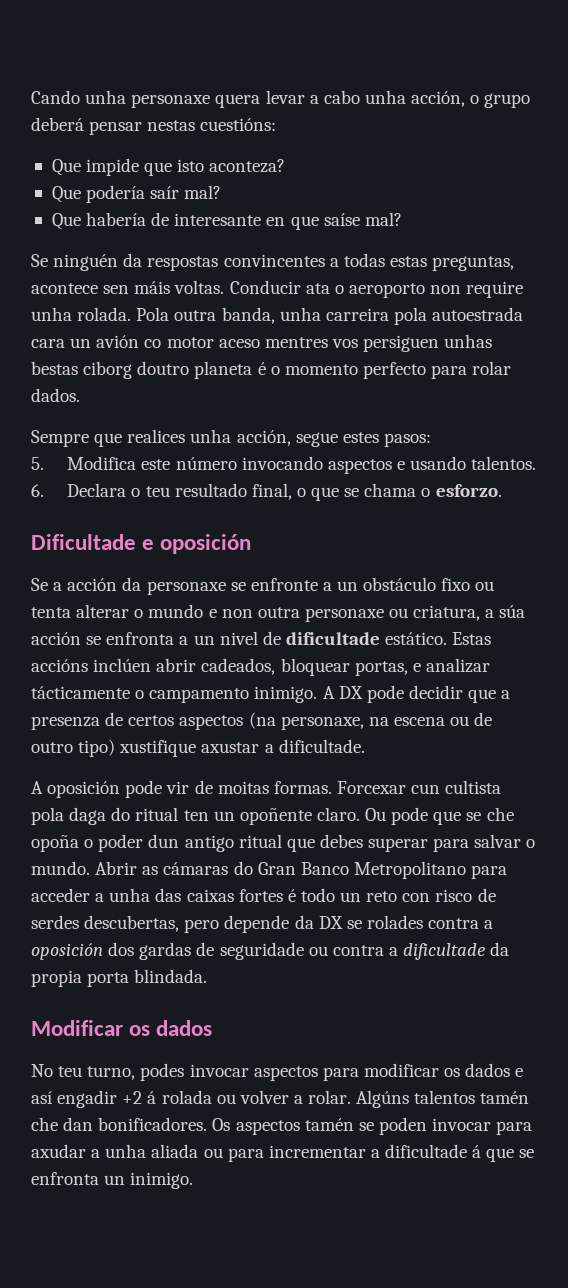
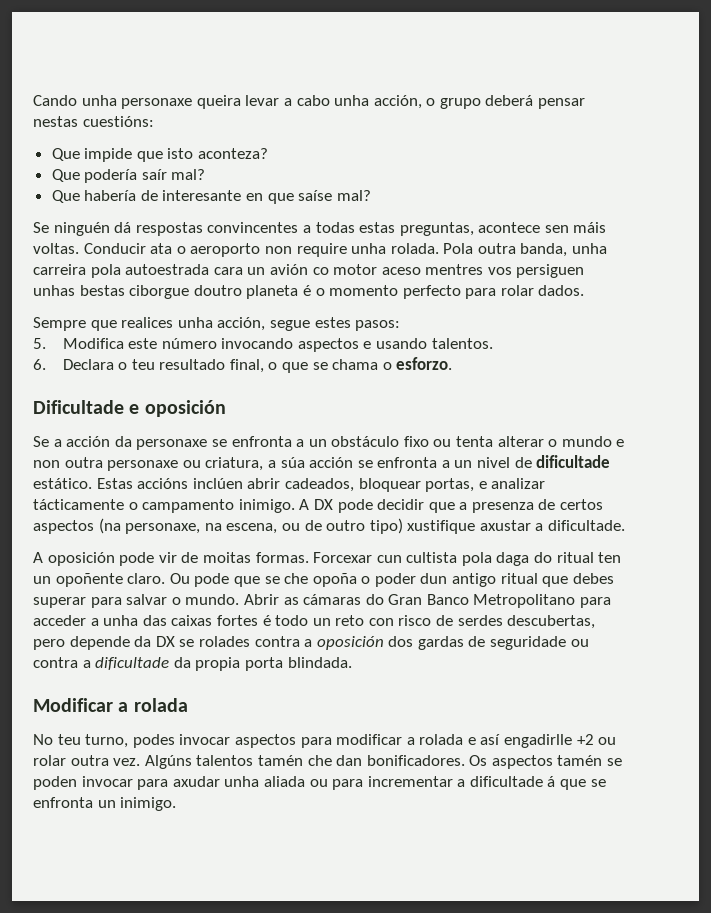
[215,94,261,108] quera -> [196,95,241,109] queira
[123,253,143,267] da -> [114,222,132,233] dá
[83,361,133,379] ciborg -> [129,285,190,299] ciborgue
[250,578,318,591] enfronte -> [231,436,292,447] enfronta
[393,717,445,726] escena -> [226,523,278,534] escena,
[129,1020,213,1036] os dados -> [118,698,188,712] a rolada
[444,1063,524,1077] [31,1090,352,1108] os dados e así engadir +2 á rolada ou volver a rolar. -> [406,734,617,748] [33,755,141,766] a rolada e así engadirlle +2 ou rolar outra vez.
[91,1149,101,1158] a -> (220, 781) none

